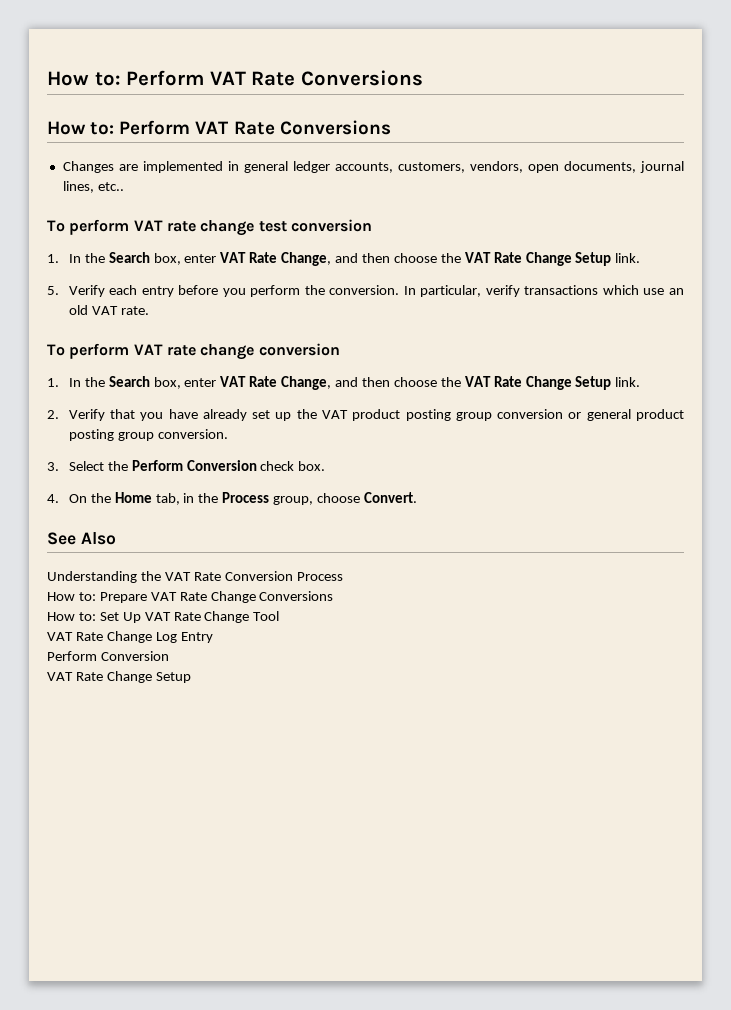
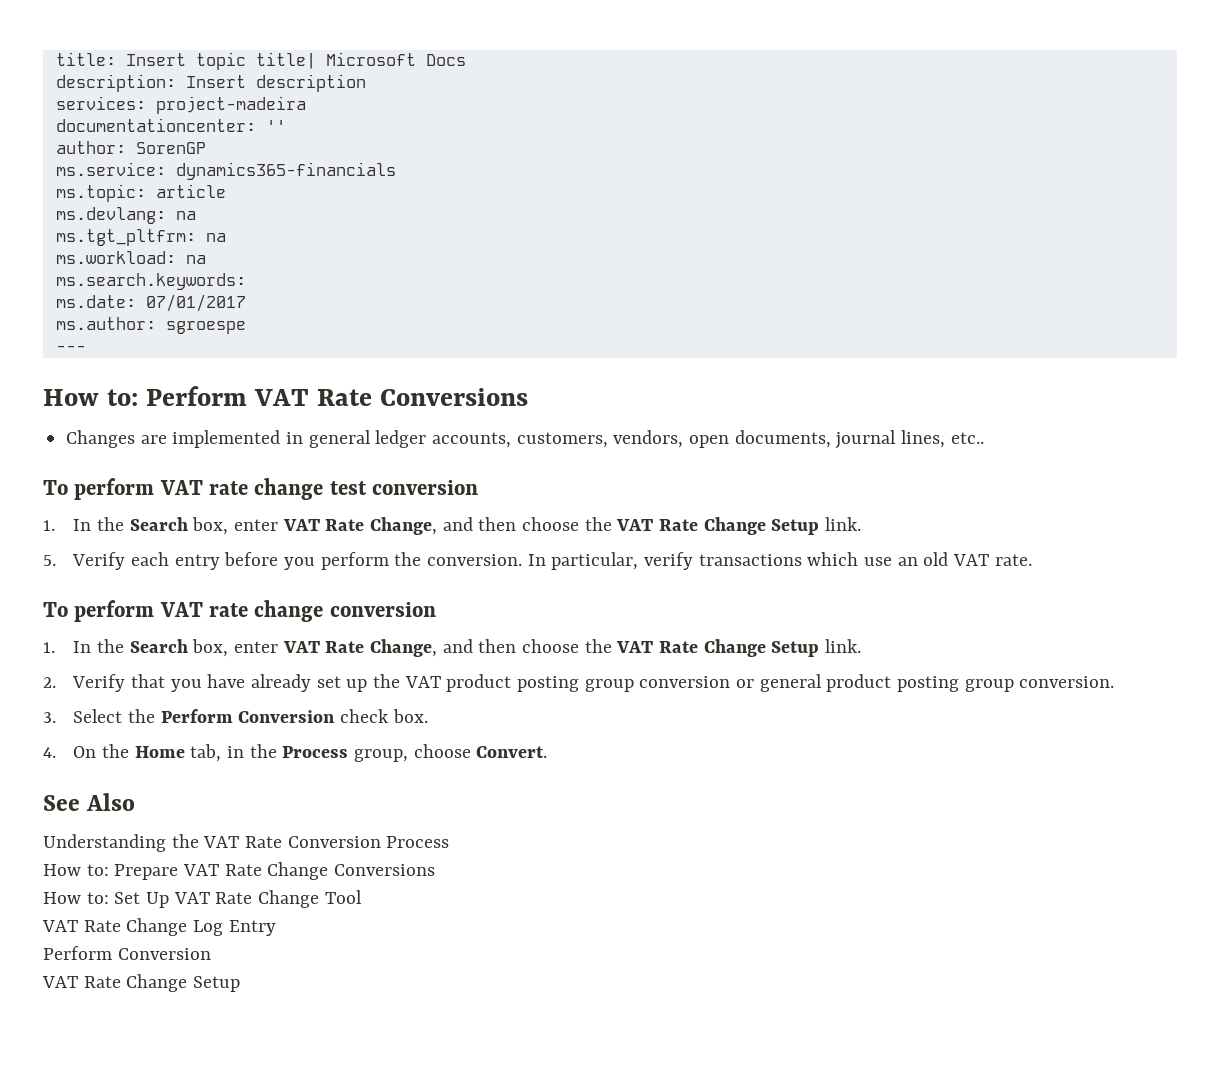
[47,70,423,86] How to: Perform VAT Rate Conversions -> [55,52,466,70] [55,74,366,92] [55,96,306,114] [55,118,286,132] [55,141,206,154] [55,162,396,180] [55,184,226,202] [55,207,196,224] [55,229,226,246] [55,251,206,264] [55,273,246,290] [55,294,246,312] [55,317,246,334] [55,345,86,352] title: Insert topic title| Microsoft Docs // description: Insert description // services: project-madeira // documentationcenter: '' // author: SorenGP // ms.service: dynamics365-financials // ms.topic: article // ms.devlang: na // ms.tgt_pltfrm: na // ms.workload: na // ms.search.keywords: // ms.date: 07/01/2017 // ms.author: sgroespe // ---

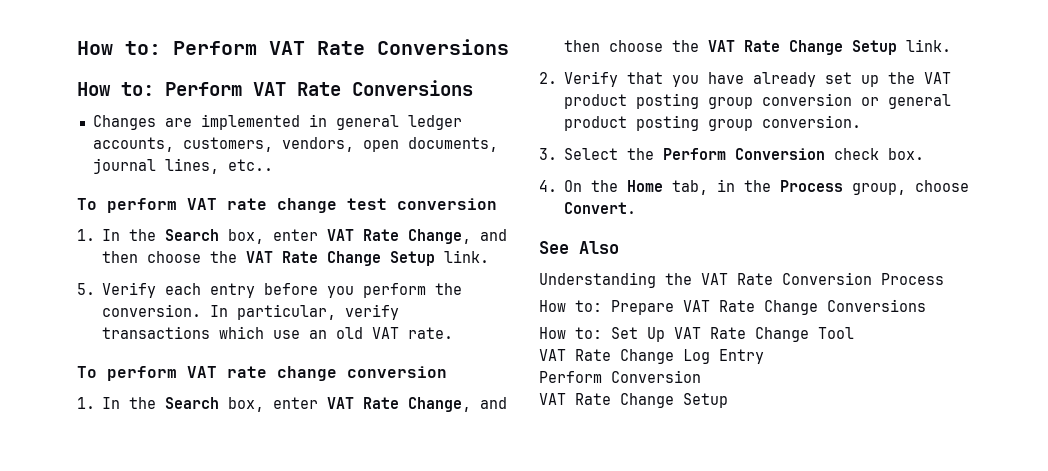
[55,52,466,70] [55,74,366,92] [55,96,306,114] [55,118,286,132] [55,141,206,154] [55,162,396,180] [55,184,226,202] [55,207,196,224] [55,229,226,246] [55,251,206,264] [55,273,246,290] [55,294,246,312] [55,317,246,334] [55,345,86,352] title: Insert topic title| Microsoft Docs // description: Insert description // services: project-madeira // documentationcenter: '' // author: SorenGP // ms.service: dynamics365-financials // ms.topic: article // ms.devlang: na // ms.tgt_pltfrm: na // ms.workload: na // ms.search.keywords: // ms.date: 07/01/2017 // ms.author: sgroespe // --- -> [77,39,509,55] How to: Perform VAT Rate Conversions

